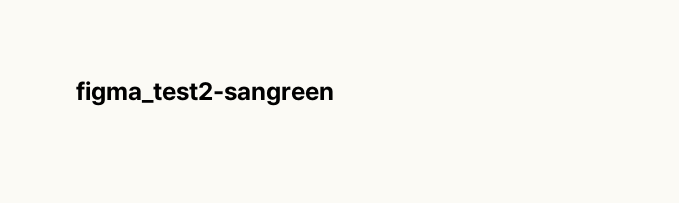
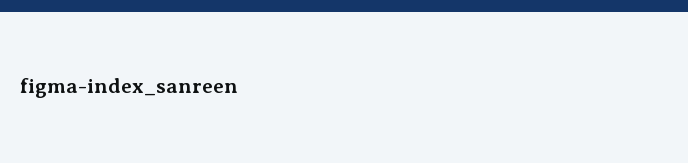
[76,81,334,106] figma_test2-sangreen -> [20,78,238,98] figma-index_sanreen

